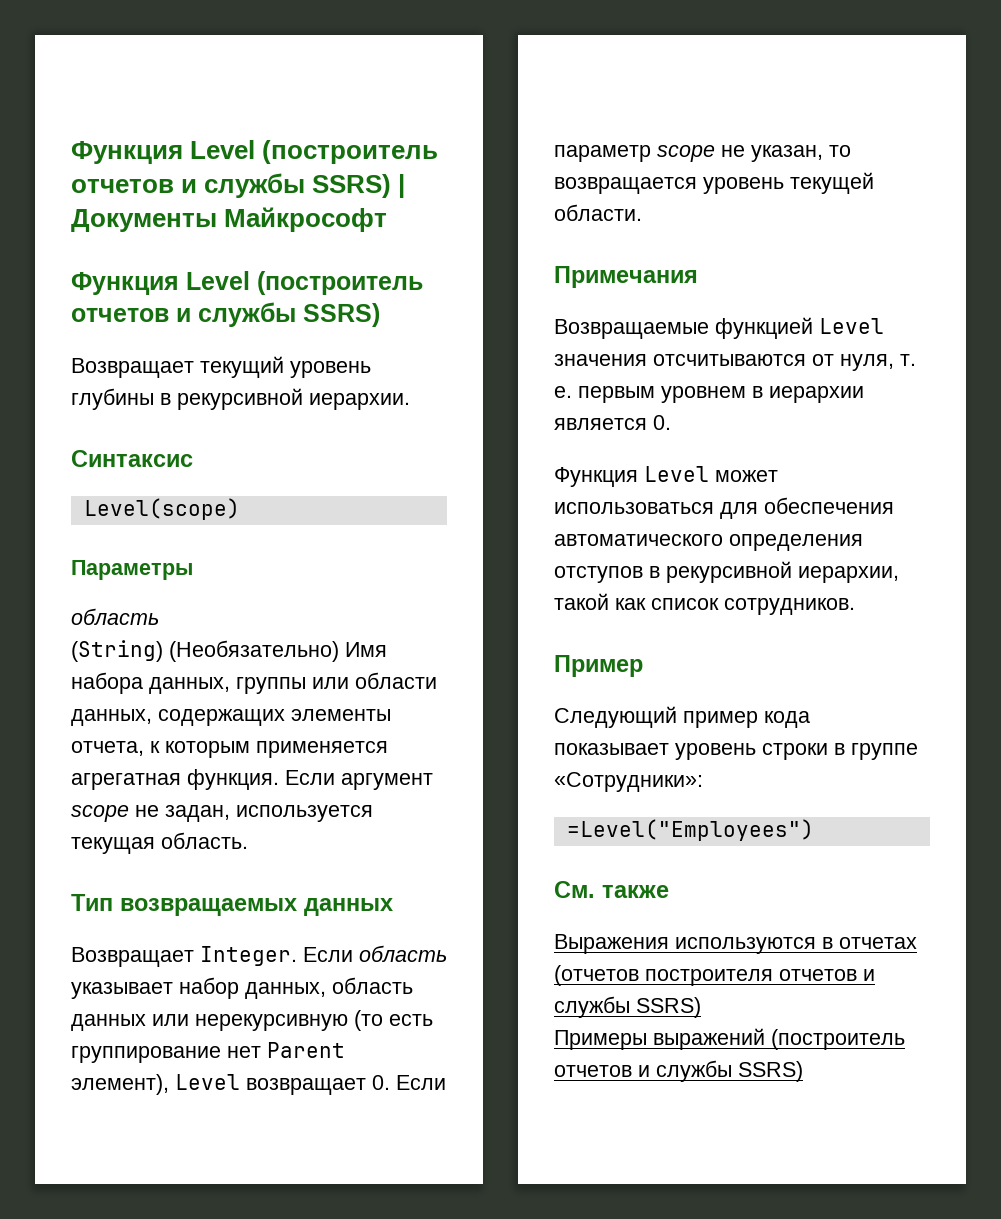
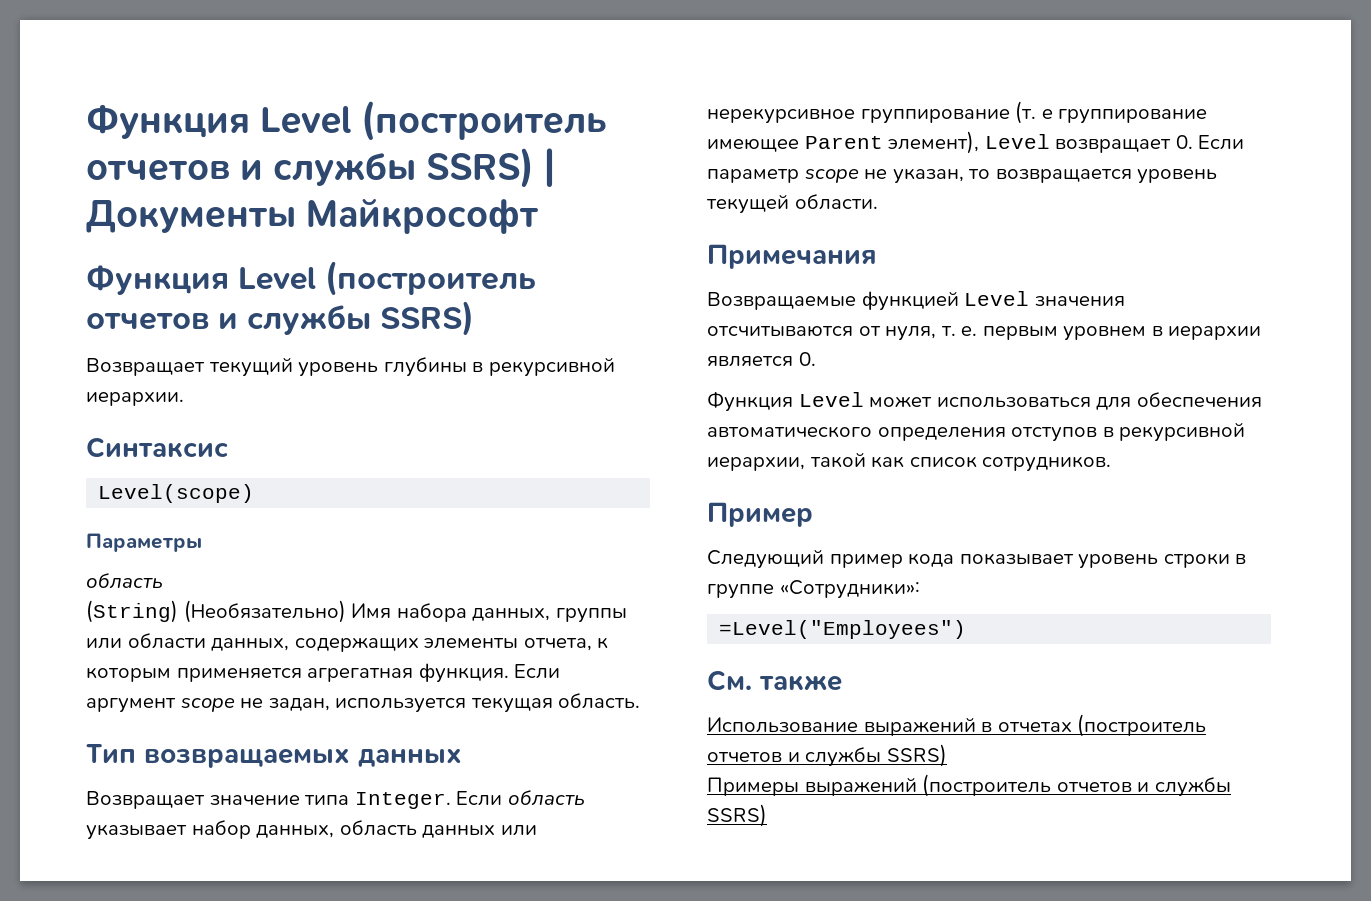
(194, 957) none -> [209,795,350,805] значение типа
[195,1010,433,1031] [71,1046,261,1063] нерекурсивную (то есть группирование нет -> [707,101,1208,124] [707,139,799,152] нерекурсивное группирование (т. е группирование имеющее
[554,934,917,954] [554,965,773,986] Выражения используются в отчетах (отчетов построителя -> [707,714,1207,737] Использование выражений в отчетах (построитель

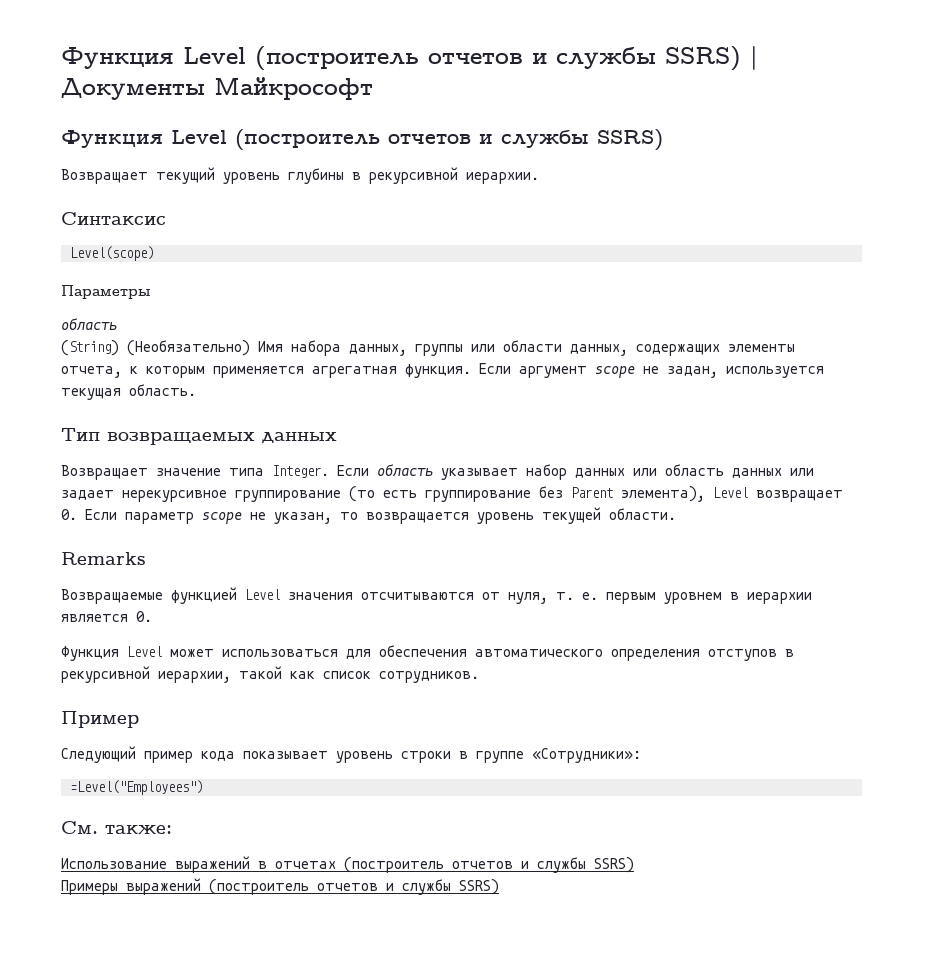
[256,825,335,838] данных, -> [575,468,657,478] данных или
(537, 830) none -> [61,490,114,500] задает
[1015,101,1208,124] [707,131,980,154] (т. е группирование имеющее Parent элемент), -> [349,486,705,502] (то есть группирование без Parent элемента),
[707,244,877,269] Примечания -> [61,552,146,565] Remarks
[759,674,842,692] также -> [105,825,172,834] также:

